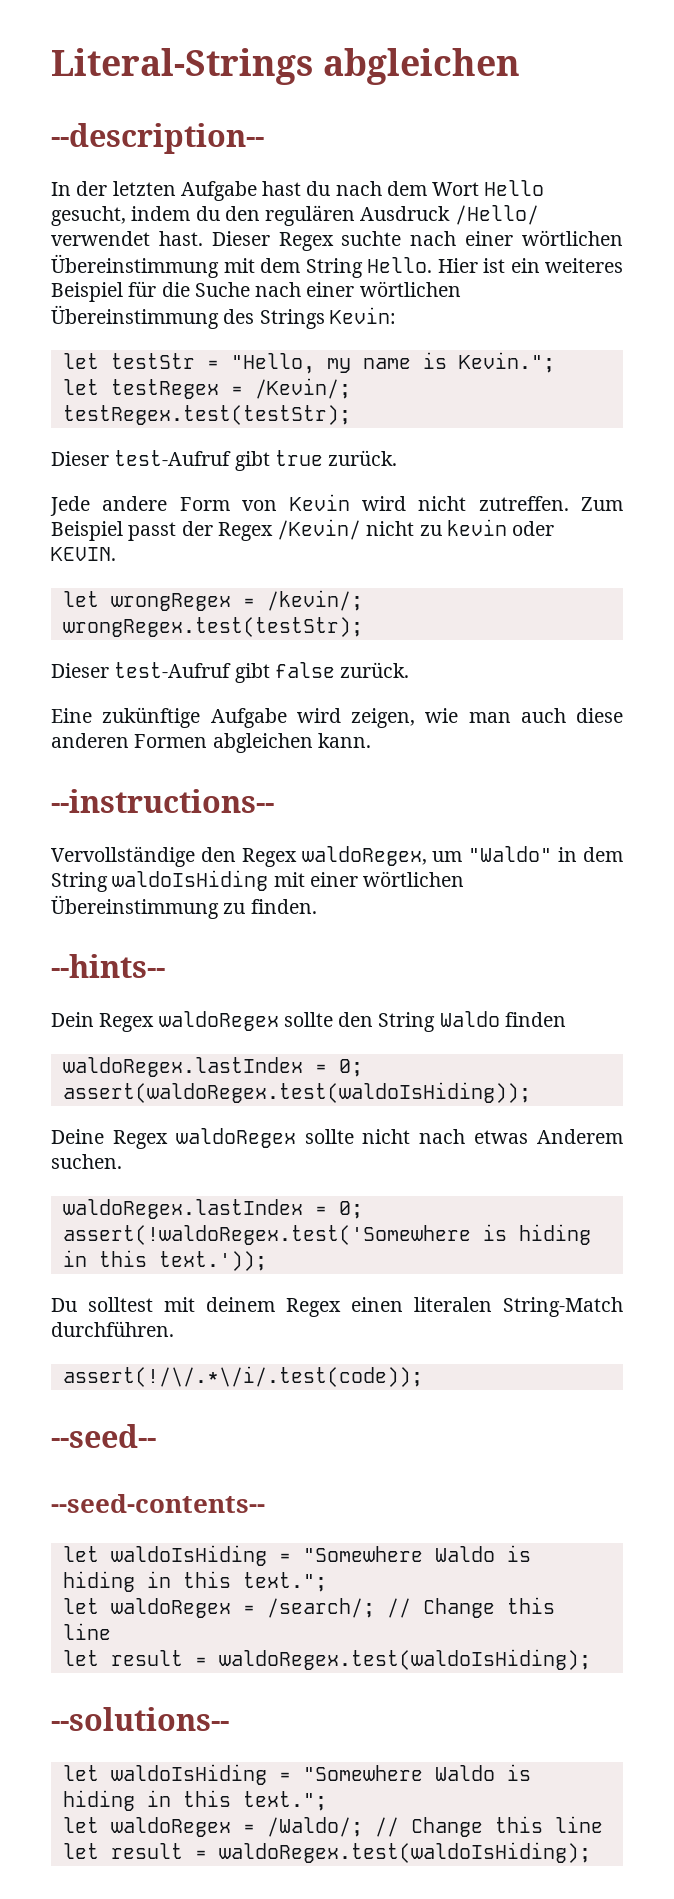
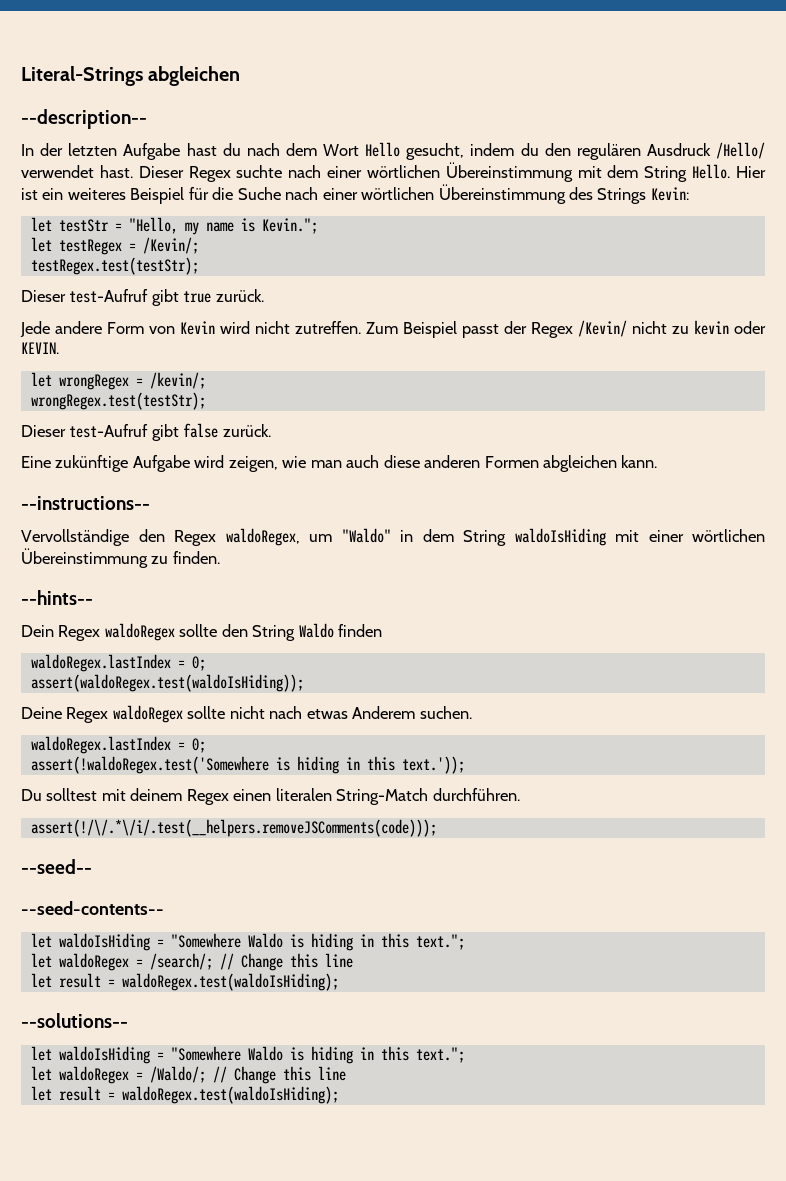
[62,1366,423,1387] assert(!/\/.*\/i/.test(code)); -> [30,819,437,837] assert(!/\/.*\/i/.test(__helpers.removeJSComments(code)));

